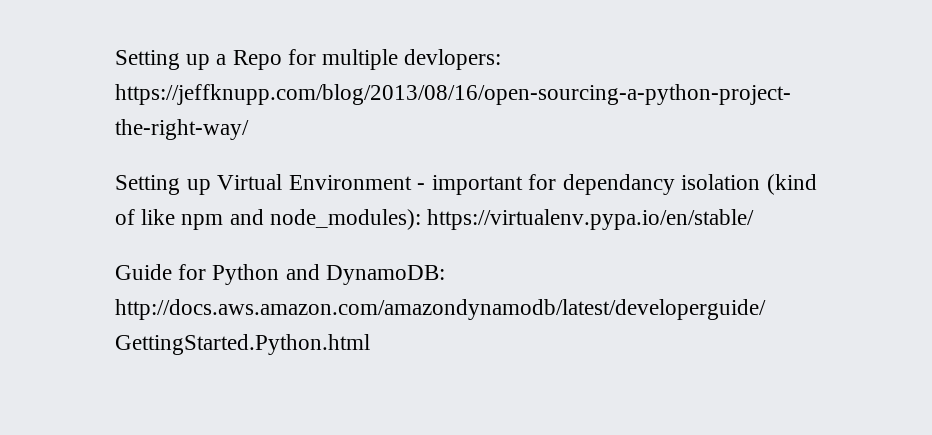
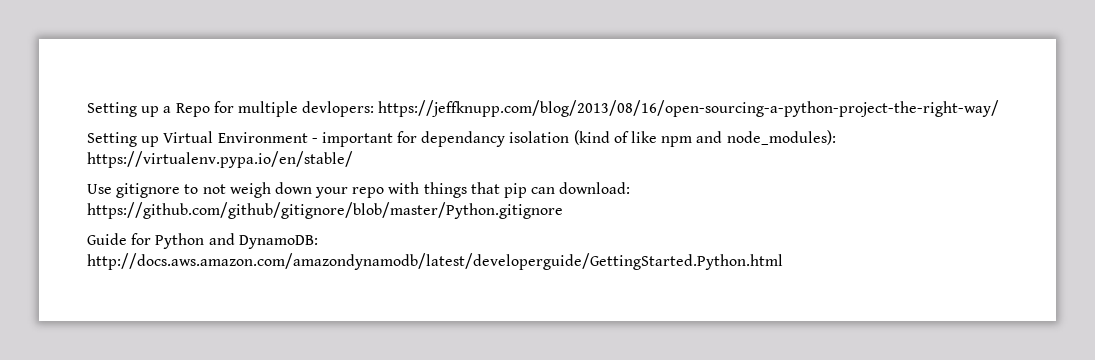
(755, 219) none -> [87,182,631,198] [87,202,563,219] // Use gitignore to not weigh down your repo with things that pip can download: https://github.com/github/gitignore/blob/master/Python.gitignore

